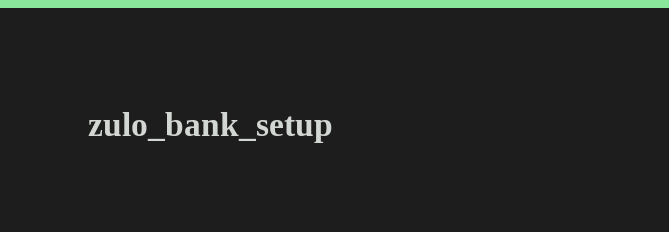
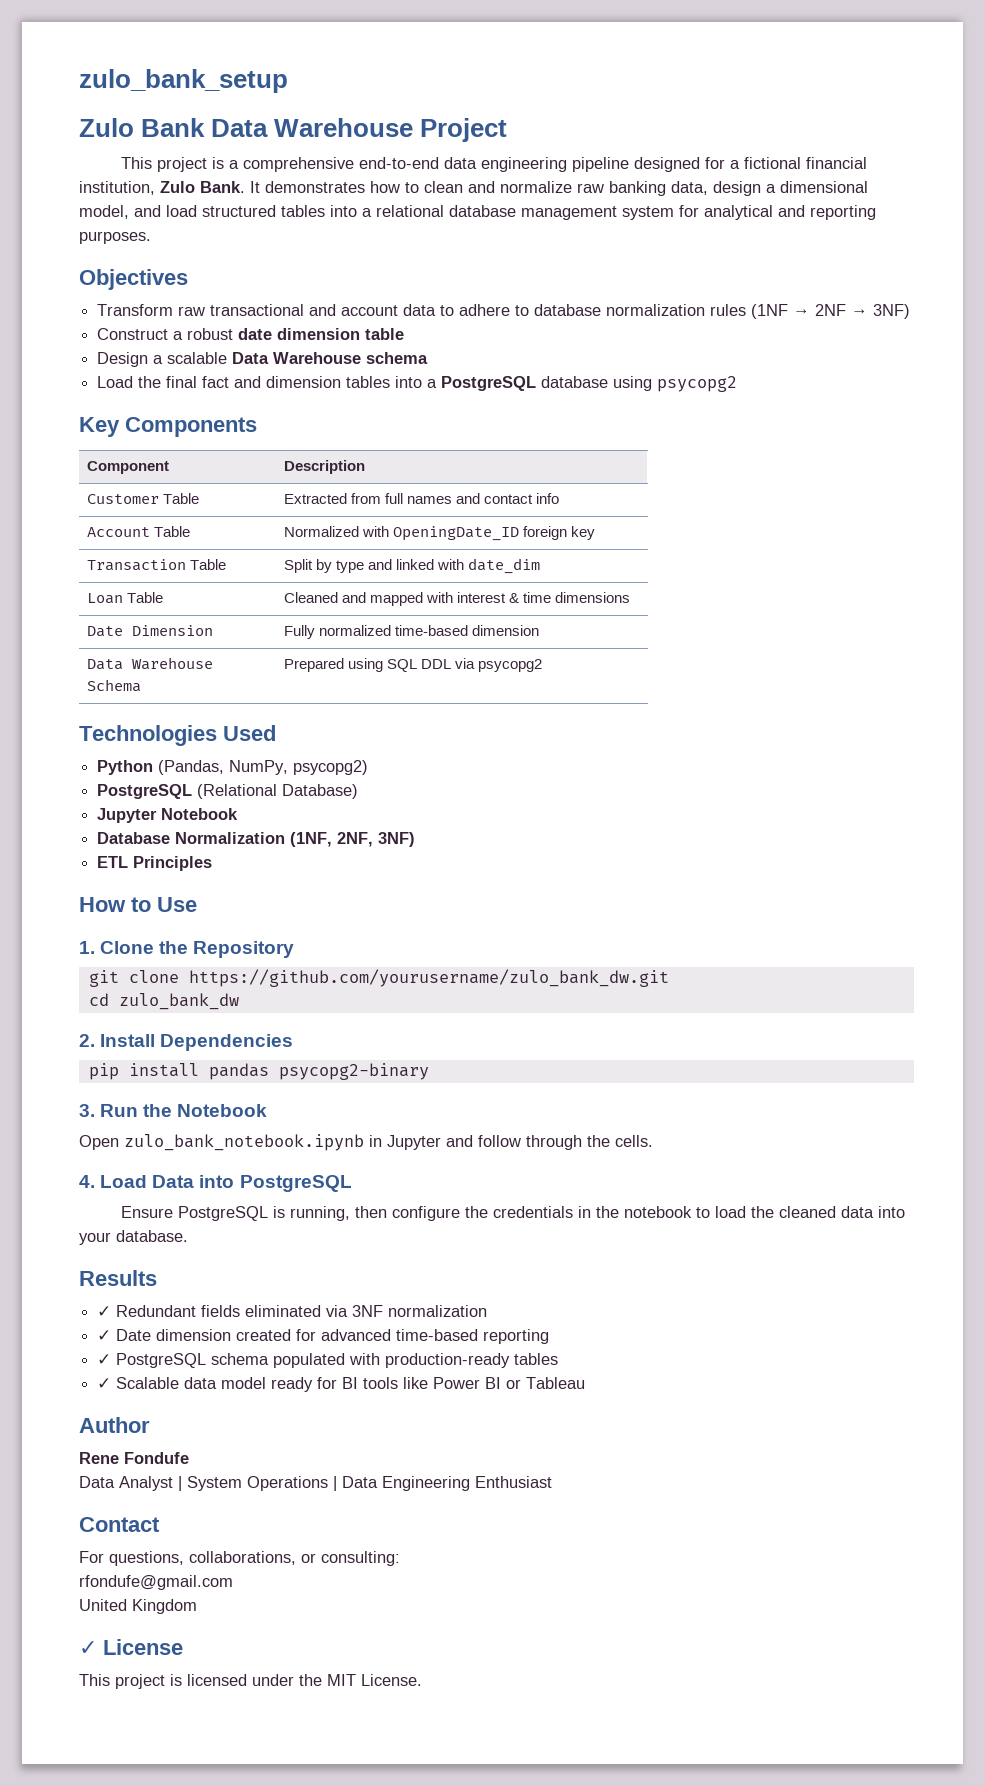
(333, 127) none -> [79,118,508,142] [120,157,867,172] [79,181,868,196] [79,205,876,220] [79,231,151,244] [79,269,188,290] [97,304,911,319] [97,328,405,340] [97,352,429,367] [97,376,738,392] [79,417,257,437] [86,461,169,474] [283,460,365,474] [86,493,199,504] [283,493,559,504] [86,526,190,537] [283,526,595,541] [86,559,226,571] [283,558,540,574] [86,592,163,604] [283,592,631,606] [86,625,213,637] [283,625,539,639] [86,657,213,670] [86,679,141,692] [283,658,542,672] [79,725,276,746] [97,760,369,775] [97,784,359,799] [97,808,239,823] [97,832,416,847] [97,856,213,871] [79,897,197,912] [79,941,295,958] [88,969,669,987] [88,993,239,1010] [79,1034,294,1051] [88,1063,429,1080] [79,1104,268,1117] [79,1134,653,1151] [79,1175,352,1192] [120,1206,905,1221] [79,1230,188,1245] [79,1270,157,1286] [97,1305,488,1317] [97,1329,550,1344] [97,1353,559,1368] [97,1377,586,1392] [79,1417,150,1433] [79,1452,189,1464] [79,1476,552,1491] [79,1517,160,1532] [79,1551,400,1566] [79,1575,233,1590] [79,1599,197,1614] [79,1639,183,1655] [79,1674,422,1689] // Zulo Bank Data Warehouse Project // This project is a comprehensive end-to-end data engineering pipeline designed for a fictional financial institution, Zulo Bank. It demonstrates how to clean and normalize raw banking data, design a dimensional model, and load structured tables into a relational database management system for analytical and reporting purposes. // Objectives // Transform raw transactional and account data to adhere to database normalization rules (1NF → 2NF → 3NF) // Construct a robust date dimension table // Design a scalable Data Warehouse schema // Load the final fact and dimension tables into a PostgreSQL database using psycopg2 // Key Components // Component | Description // Customer Table | Extracted from full names and contact info // Account Table | Normalized with OpeningDate_ID foreign key // Transaction Table | Split by type and linked with date_dim // Loan Table | Cleaned and mapped with interest & time dimensions // Date Dimension | Fully normalized time-based dimension // Data Warehouse Schema | Prepared using SQL DDL via psycopg2 // Technologies Used // Python (Pandas, NumPy, psycopg2) // PostgreSQL (Relational Database) // Jupyter Notebook // Database Normalization (1NF, 2NF, 3NF) // ETL Principles // How to Use // 1. Clone the Repository // git clone https://github.com/yourusername/zulo_bank_dw.git // cd zulo_bank_dw // 2. Install Dependencies // pip install pandas psycopg2-binary // 3. Run the Notebook // Open zulo_bank_notebook.ipynb in Jupyter and follow through the cells. // 4. Load Data into PostgreSQL // Ensure PostgreSQL is running, then configure the credentials in the notebook to load the cleaned data into your database. // Results // ✓ Redundant fields eliminated via 3NF normalization // ✓ Date dimension created for advanced time-based reporting // ✓ PostgreSQL schema populated with production-ready tables // ✓ Scalable data model ready for BI tools like Power BI or Tableau // Author // Rene Fondufe // Data Analyst | System Operations | Data Engineering Enthusiast // Contact // For questions, collaborations, or consulting: // rfondufe@gmail.com // United Kingdom // ✓ License // This project is licensed under the MIT License.

